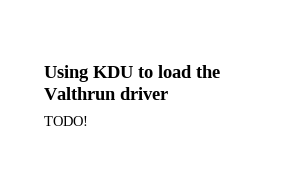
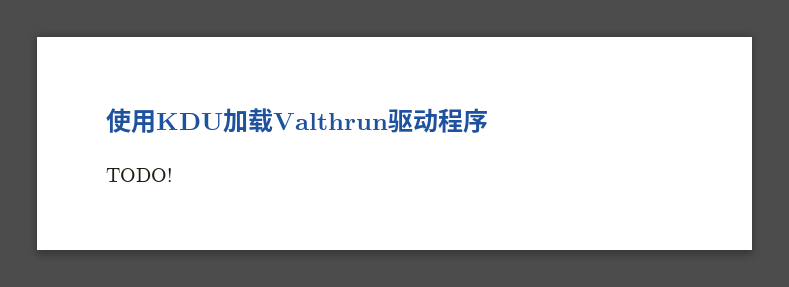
[44,65,220,82] [44,87,168,100] Using KDU to load the Valthrun driver -> [106,108,488,134] 使用KDU加载Valthrun驱动程序

